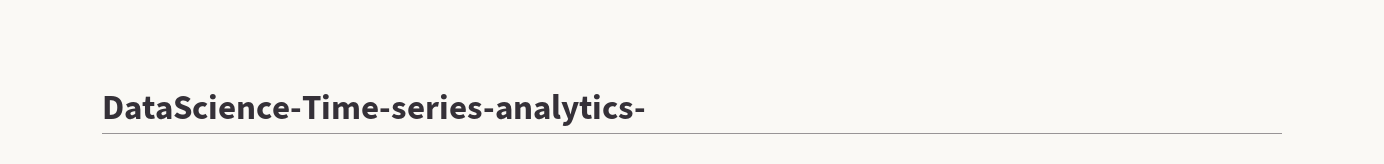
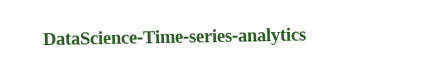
[102,94,646,126] DataScience-Time-series-analytics- -> [42,27,307,50] DataScience-Time-series-analytics

